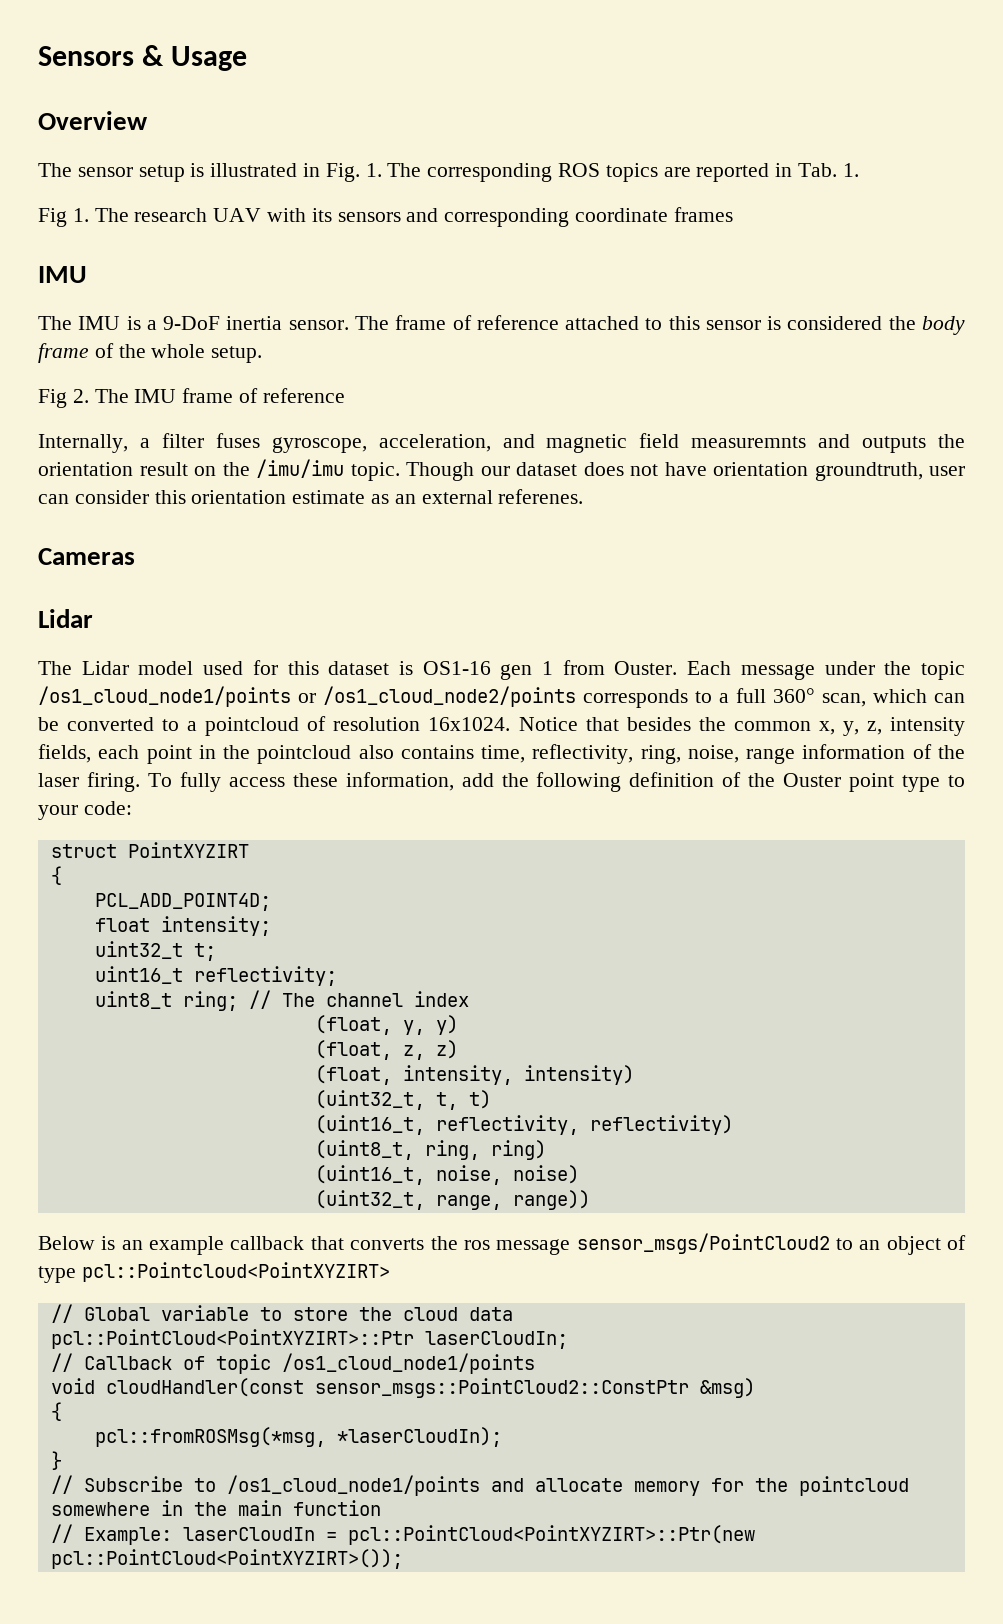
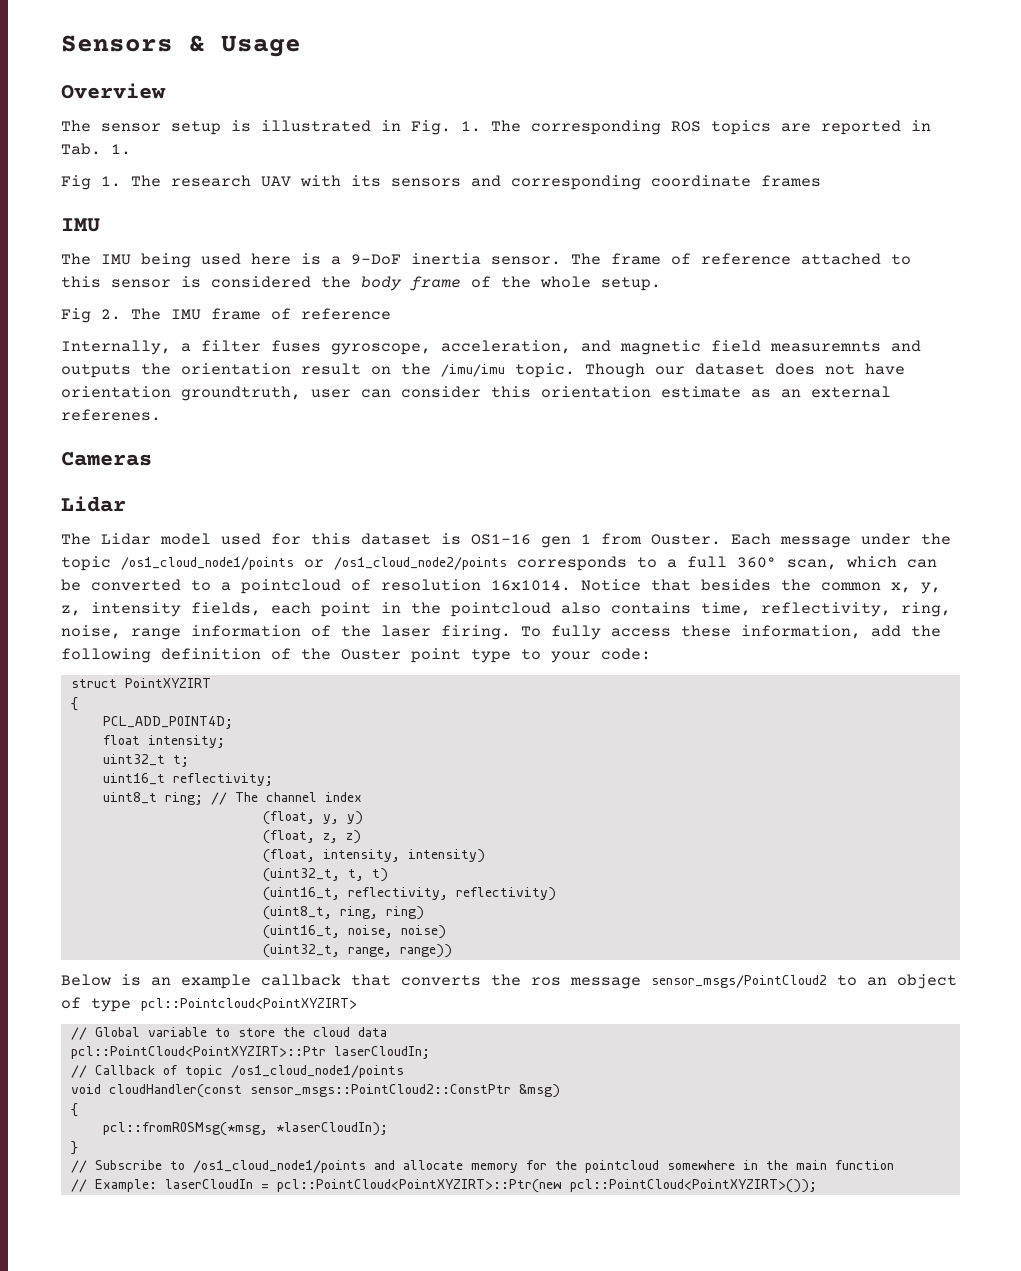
(121, 323) none -> [141,253,291,268] being used here
[428,717,511,731] 16x1024. -> [491,580,571,591] 16x1014.

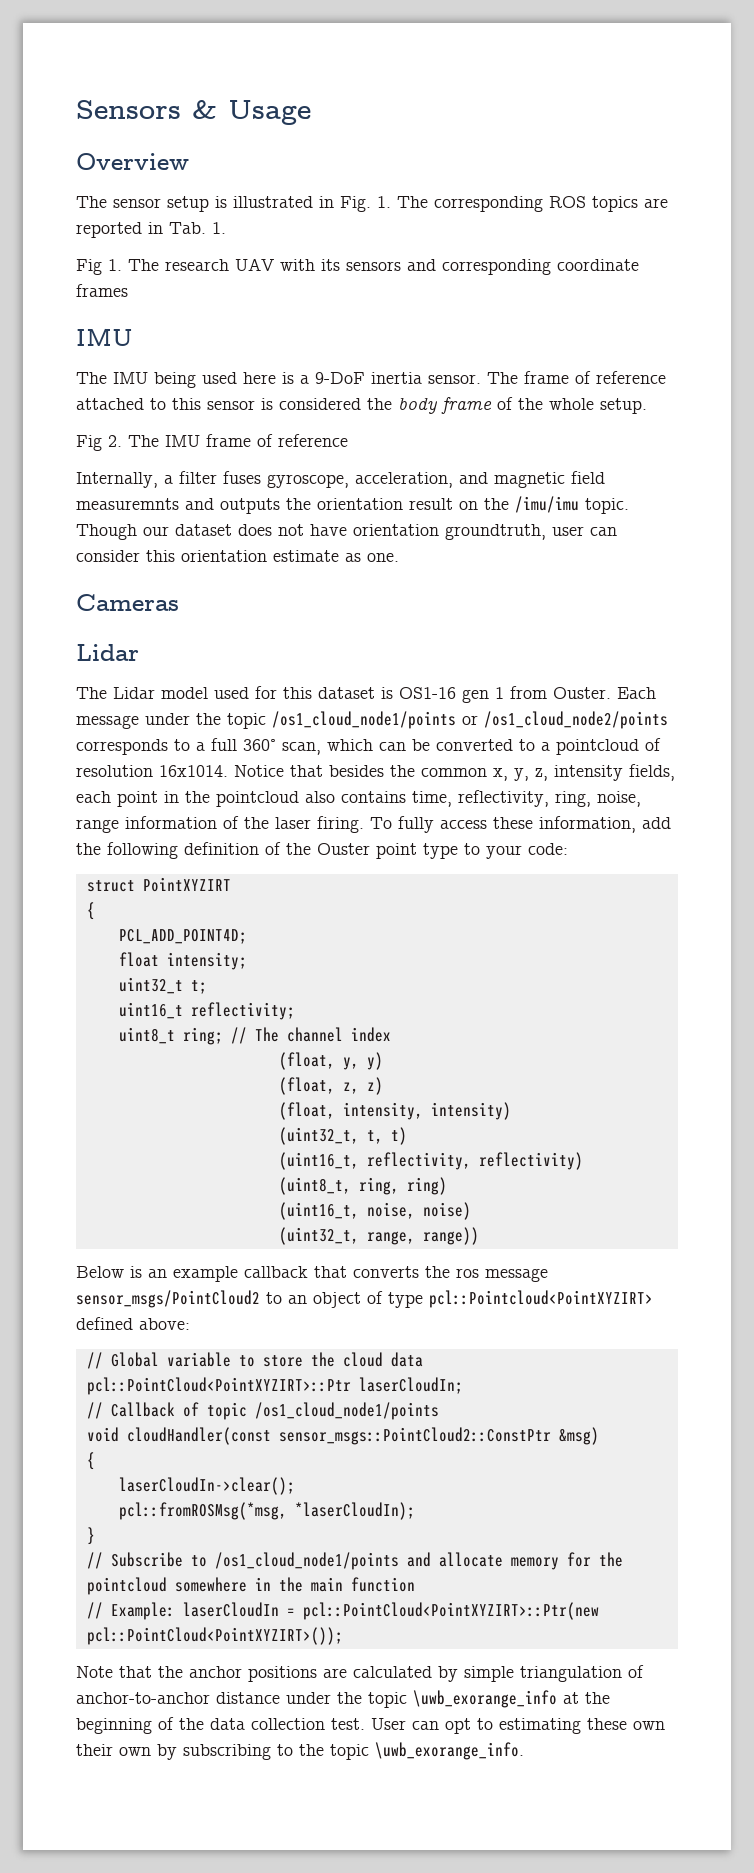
[781,386,891,398] [61,409,161,421] an external referenes. -> [367,553,399,562] one.
(357, 1004) none -> [76,1317,190,1330] defined above:
(78, 1110) none -> [118,1477,295,1495] // laserCloudIn->clear();
(817, 1186) none -> [76,1665,644,1682] [76,1690,610,1708] [76,1717,665,1734] [76,1742,524,1760] // Note that the anchor positions are calculated by simple triangulation of anchor-to-anchor distance under the topic \uwb_exorange_info at the beginning of the data collection test. User can opt to estimating these own their own by subscribing to the topic \uwb_exorange_info.

